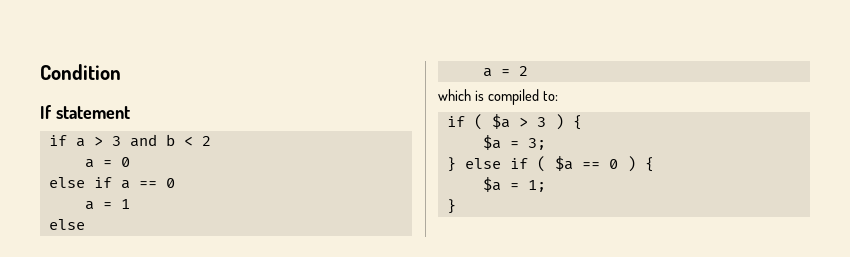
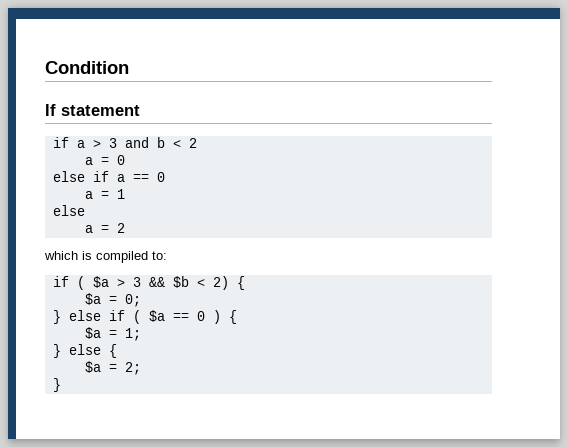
[554,114,582,130] [482,135,546,150] ) { // $a = 3; -> [148,276,245,290] [84,293,141,307] && $b < 2) { // $a = 0;
(546, 186) none -> [52,344,117,358] [84,361,141,375] // } else { // $a = 2;

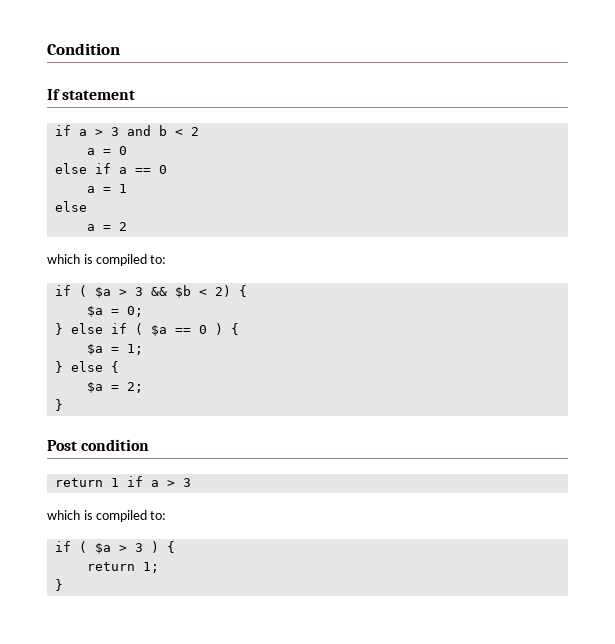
(61, 385) none -> [47,439,150,451] [55,476,192,487] [47,510,167,522] [55,541,176,554] [87,562,160,573] [55,579,64,591] // Post condition // return 1 if a > 3 // which is compiled to: // if ( $a > 3 ) { // return 1; // }

